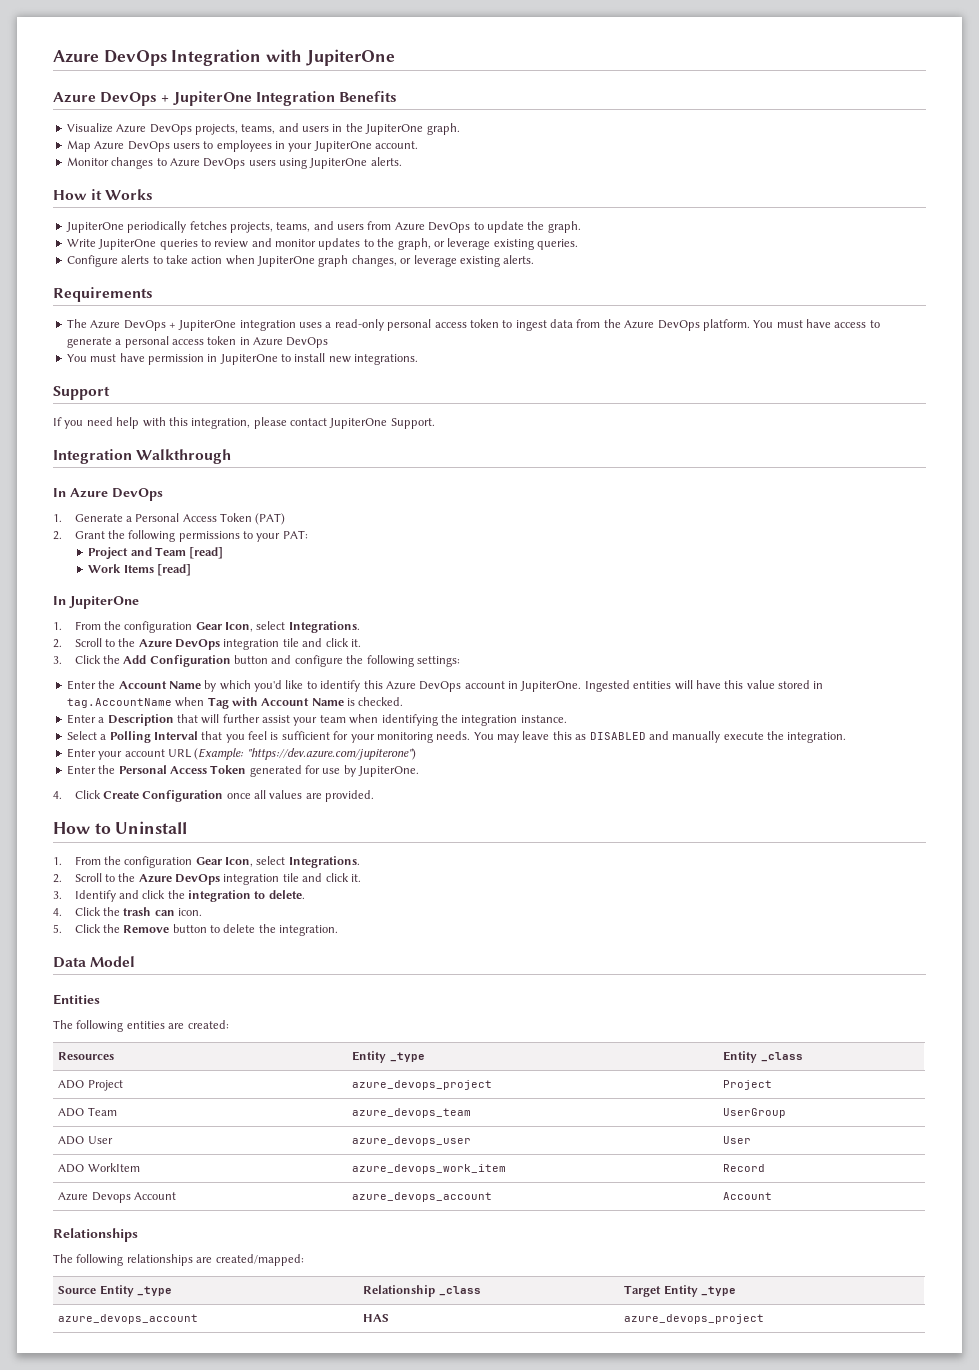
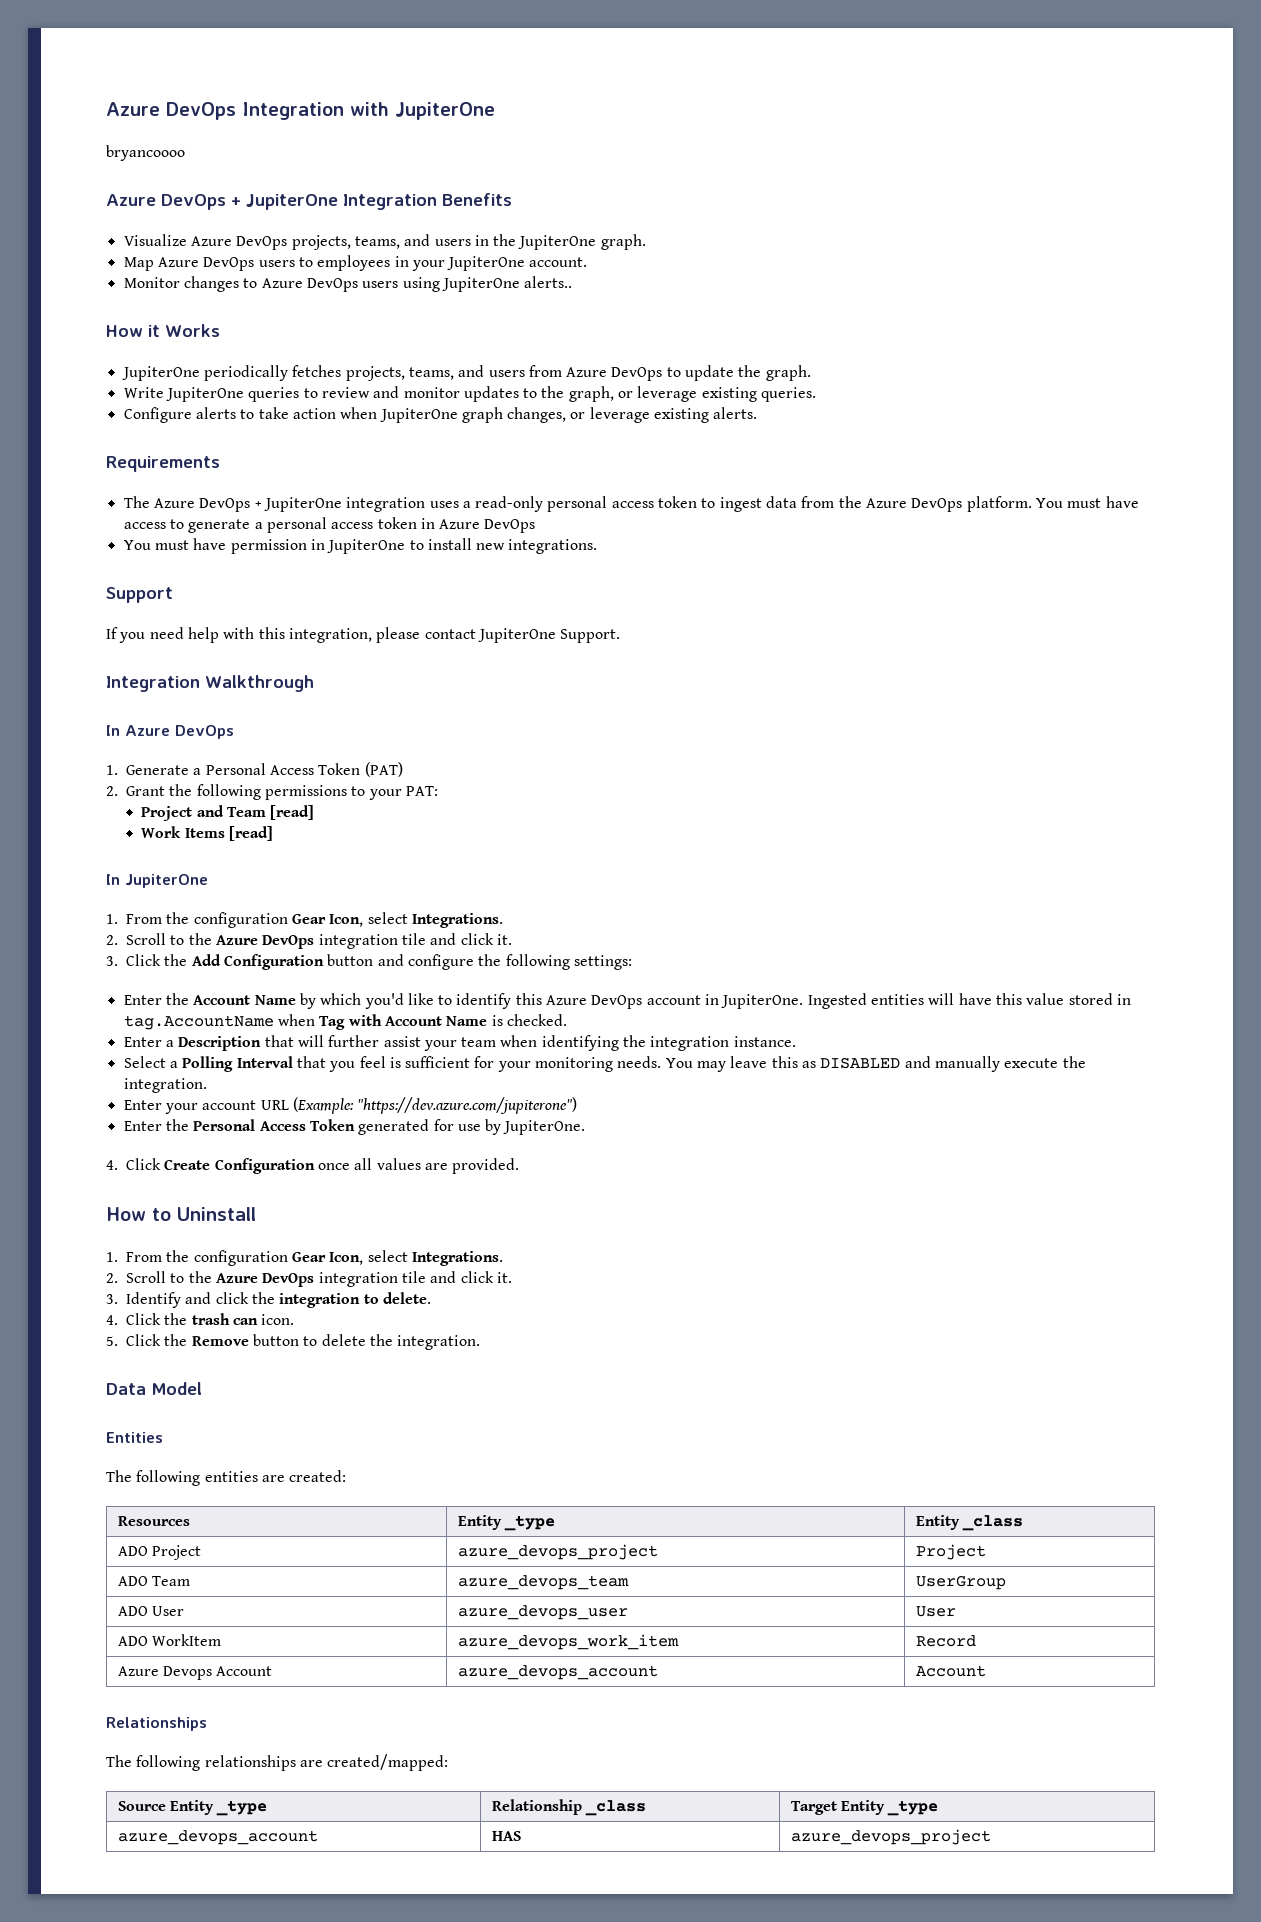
(395, 57) none -> [106,145,185,161] // bryancoooo
[370,157,402,166] alerts. -> [524,276,573,288] alerts..

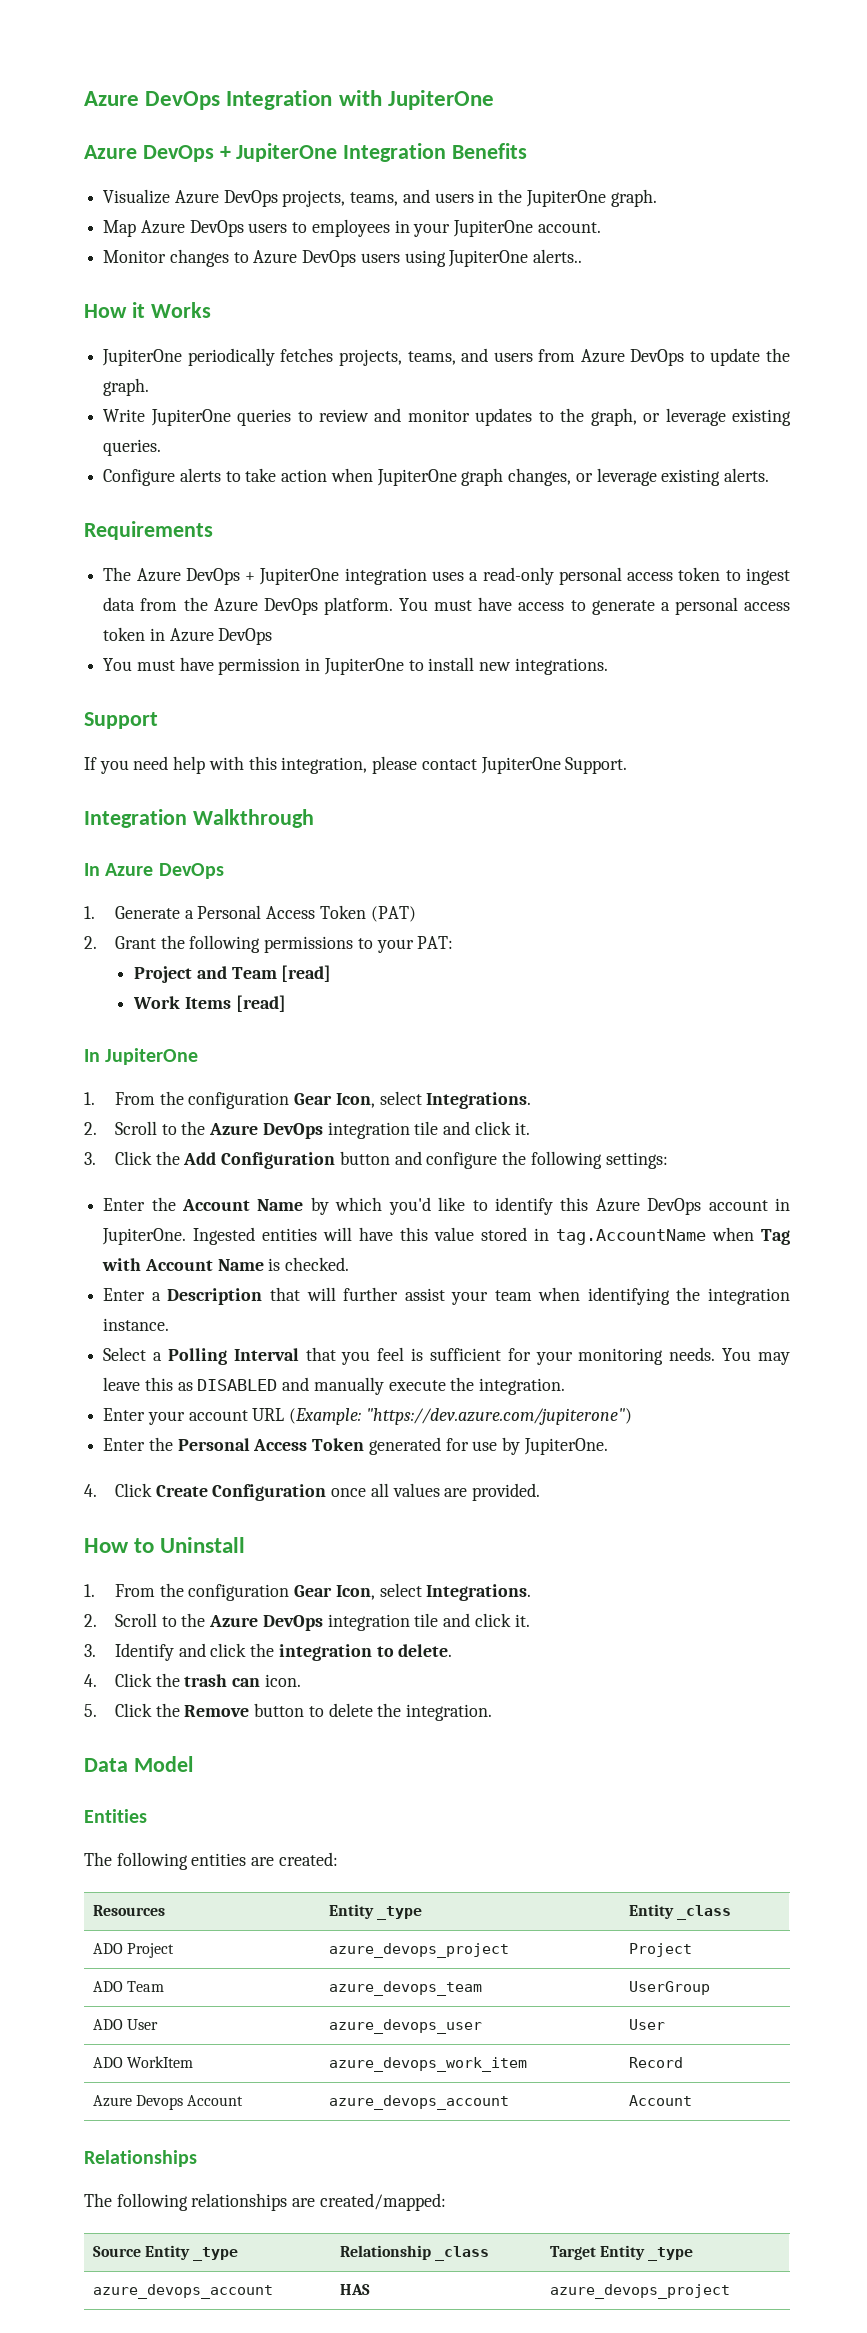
[106,145,185,161] // bryancoooo -> (494, 100) none

